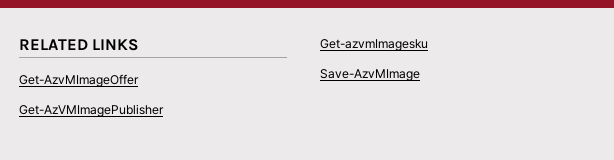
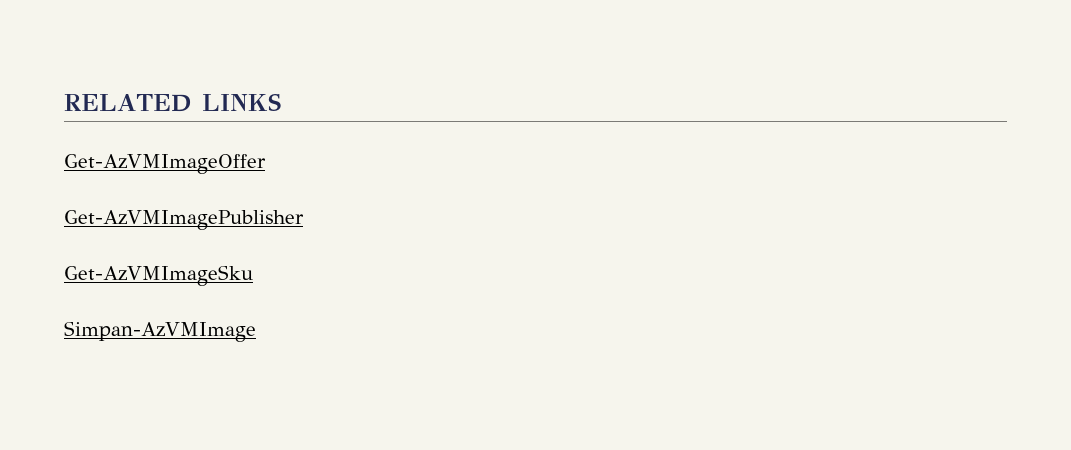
[19,74,139,87] Get-AzvMImageOffer -> [64,154,266,174] Get-AzVMImageOffer
[320,39,428,51] [320,69,420,81] Get-azvmImagesku // Save-AzvMImage -> [64,265,253,286] [64,321,256,342] Get-AzVMImageSku // Simpan-AzVMImage

